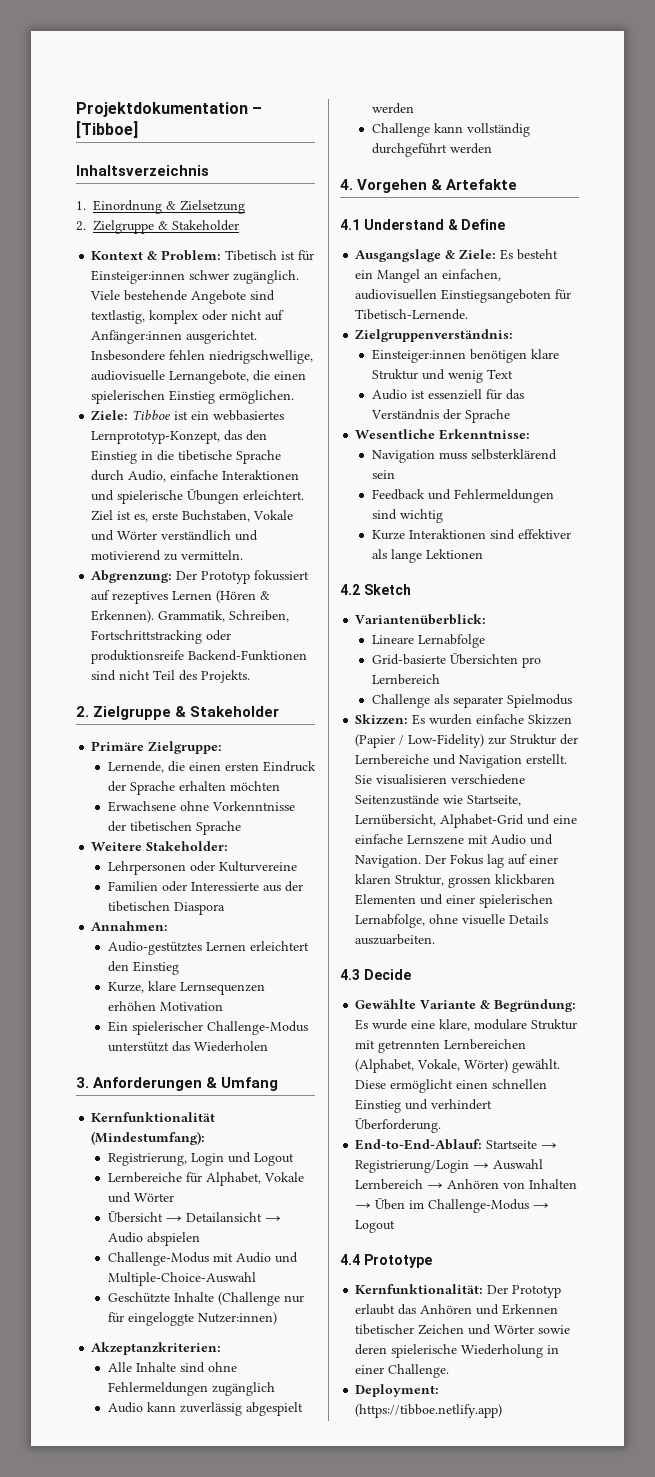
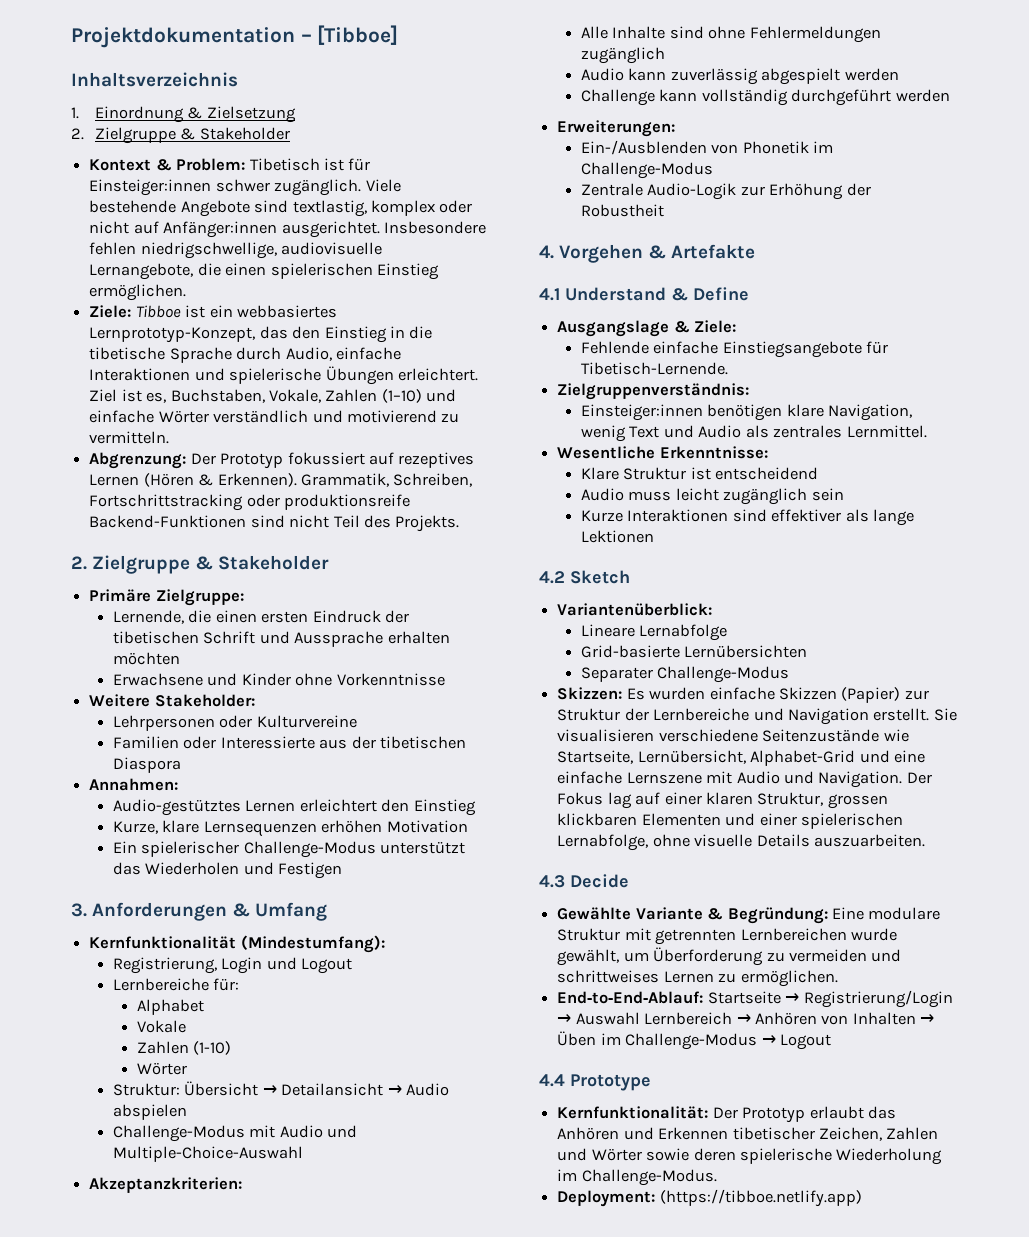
[152,510,294,522] [91,530,115,541] erste Buchstaben, Vokale und -> [170,389,457,403] [89,410,155,423] Buchstaben, Vokale, Zahlen (1–10) und einfache
[129,781,175,795] Sprache -> [113,631,384,647] tibetischen Schrift und Aussprache
(176, 806) none -> [207,673,291,686] und Kinder
[107,821,241,835] der tibetischen Sprache -> (445, 679) none
(268, 1046) none -> [243,862,343,879] und Festigen
[185,1172,304,1186] [107,1192,131,1203] für Alphabet, Vokale und -> [213,978,240,991] [136,999,204,1015] [136,1020,186,1033] [136,1041,232,1055] für: // Alphabet // Vokale // Zahlen (1-10) //
(174, 1197) none -> [113,1083,181,1096] Struktur:
[107,1292,304,1306] [107,1312,277,1326] // Geschützte Inhalte (Challenge nur für eingeloggte Nutzer:innen) -> (304, 1154) none
(492, 148) none -> [557,120,676,137] [581,140,834,155] [581,162,714,179] [581,183,871,200] [581,204,665,217] // Erweiterungen: // Ein-/Ausblenden von Phonetik im Challenge-Modus // Zentrale Audio-Logik zur Erhöhung der Robustheit
[500,249,559,260] [355,269,502,283] [355,289,552,303] Es besteht ein Mangel an einfachen, audiovisuellen Einstiegsangeboten -> [581,341,862,358] // Fehlende einfache Einstiegsangebote
[371,369,445,380] Struktur und -> [828,404,913,421] Navigation,
[371,389,524,400] [370,409,510,423] [355,429,531,440] [371,449,557,463] [371,470,395,479] [371,489,554,503] [371,509,443,523] // Audio ist essenziell für das Verständnis der Sprache // Wesentliche Erkenntnisse: // Navigation muss selbsterklärend sein // Feedback und Fehlermeldungen sind wichtig -> [663,425,927,438] [557,446,768,459] [581,467,819,480] [581,488,844,505] und Audio als zentrales Lernmittel. // Wesentliche Erkenntnisse: // Klare Struktur ist entscheidend // Audio muss leicht zugänglich sein
[449,653,541,668] [371,674,440,685] [371,694,572,708] Übersichten pro Lernbereich // Challenge als separater Spielmodus -> [684,645,808,658] [581,666,790,683] Lernübersichten // Separater Challenge-Modus
[355,734,485,748] (Papier / Low-Fidelity) -> [841,687,901,703] (Papier)
[355,1019,471,1031] Es wurde eine klare, -> [831,907,864,920] Eine
[355,1059,561,1073] [355,1079,548,1093] [355,1099,493,1113] [355,1118,442,1133] (Alphabet, Vokale, Wörter) gewählt. Diese ermöglicht einen schnellen Einstieg und verhindert Überforderung. -> [850,928,897,941] [557,947,902,966] [557,970,838,987] wurde gewählt, um Überforderung zu vermeiden und schrittweises Lernen zu ermöglichen.
[418,1324,465,1335] Zeichen -> [818,1127,939,1141] Zeichen, Zahlen
[547,1345,560,1354] [355,1364,450,1378] in einer Challenge. -> [557,1169,717,1186] im Challenge-Modus.

